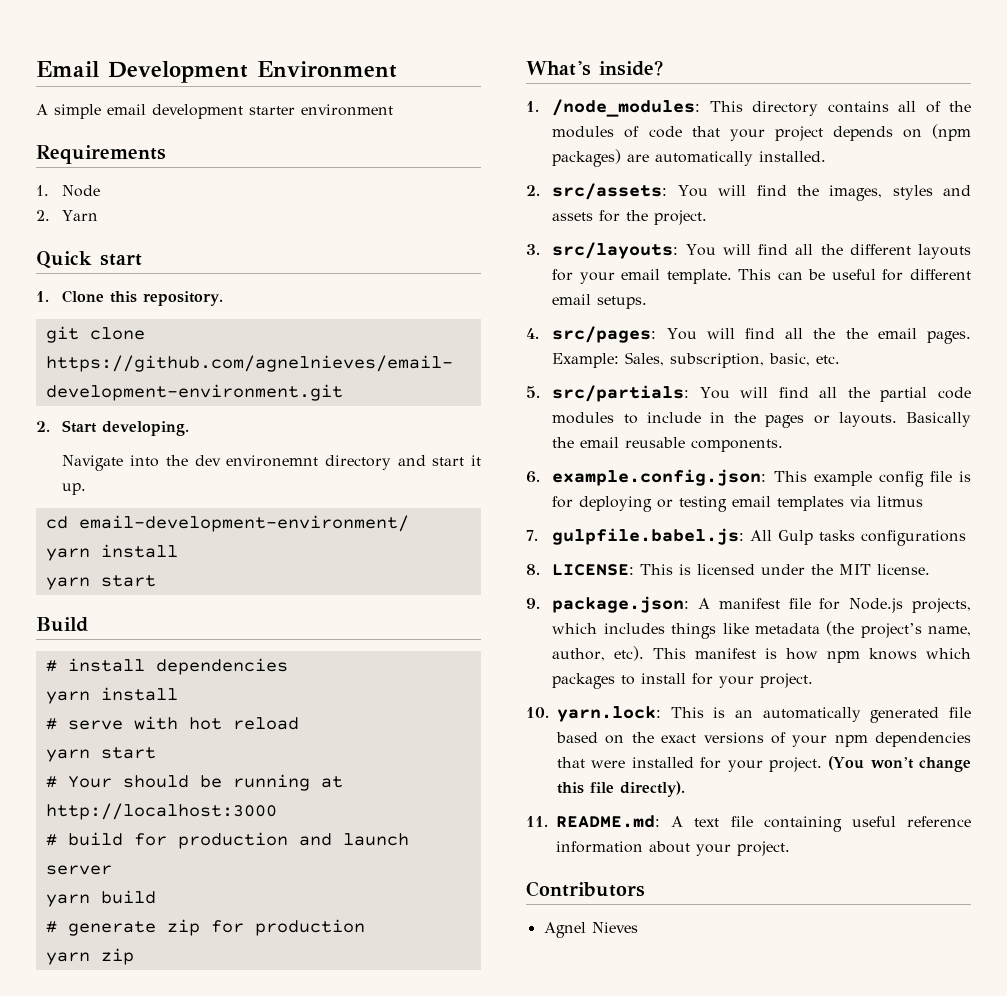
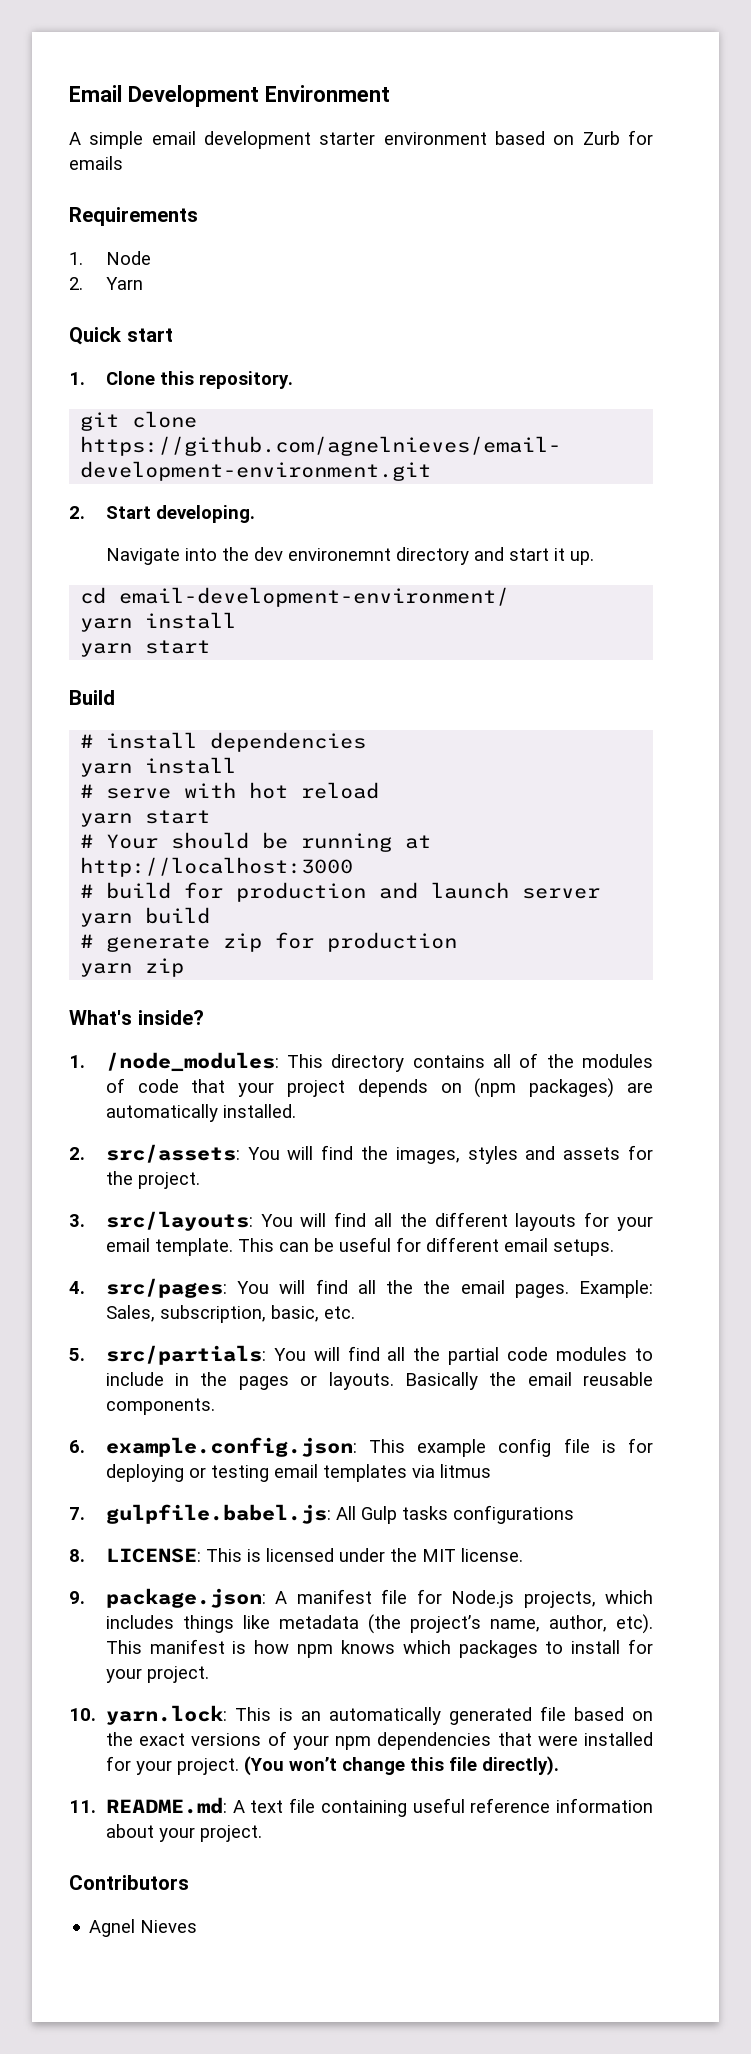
(393, 110) none -> [495,130,653,145] [69,156,123,170] based on Zurb for emails

